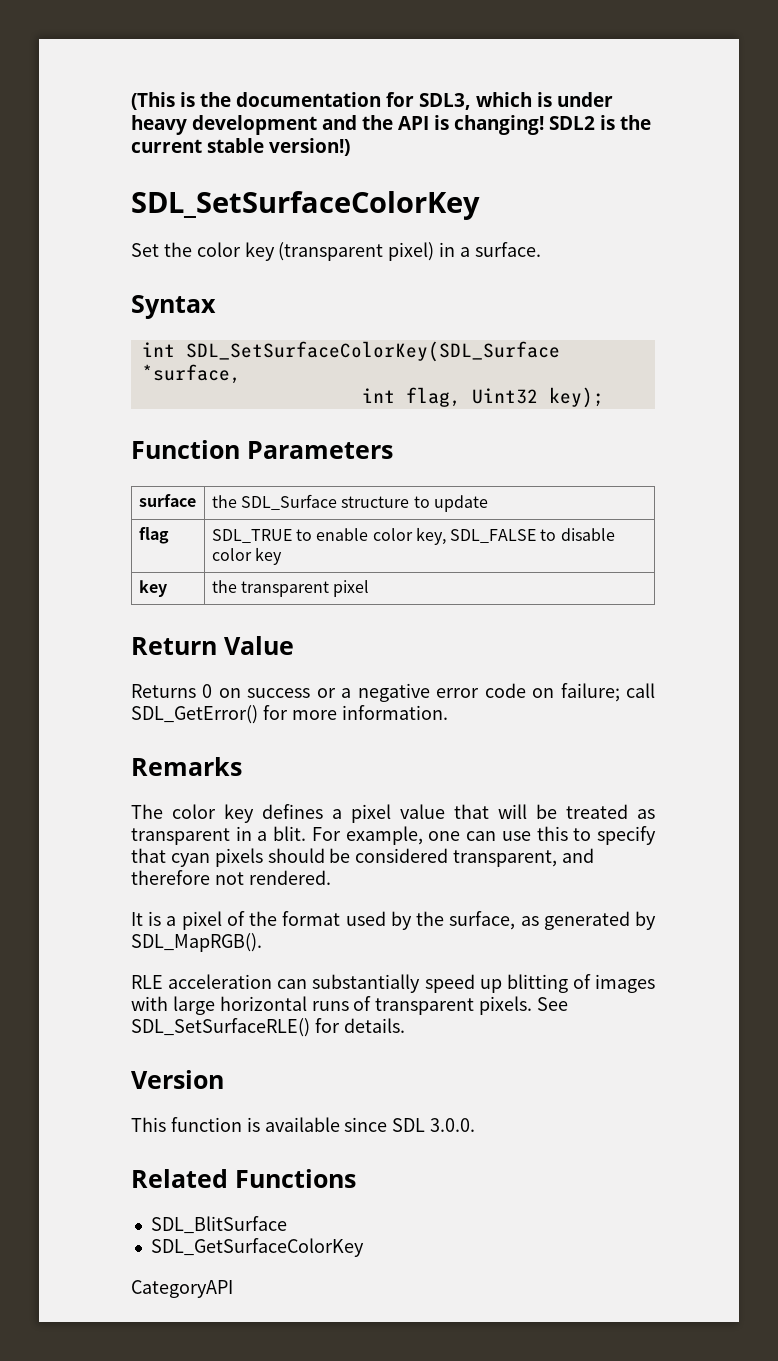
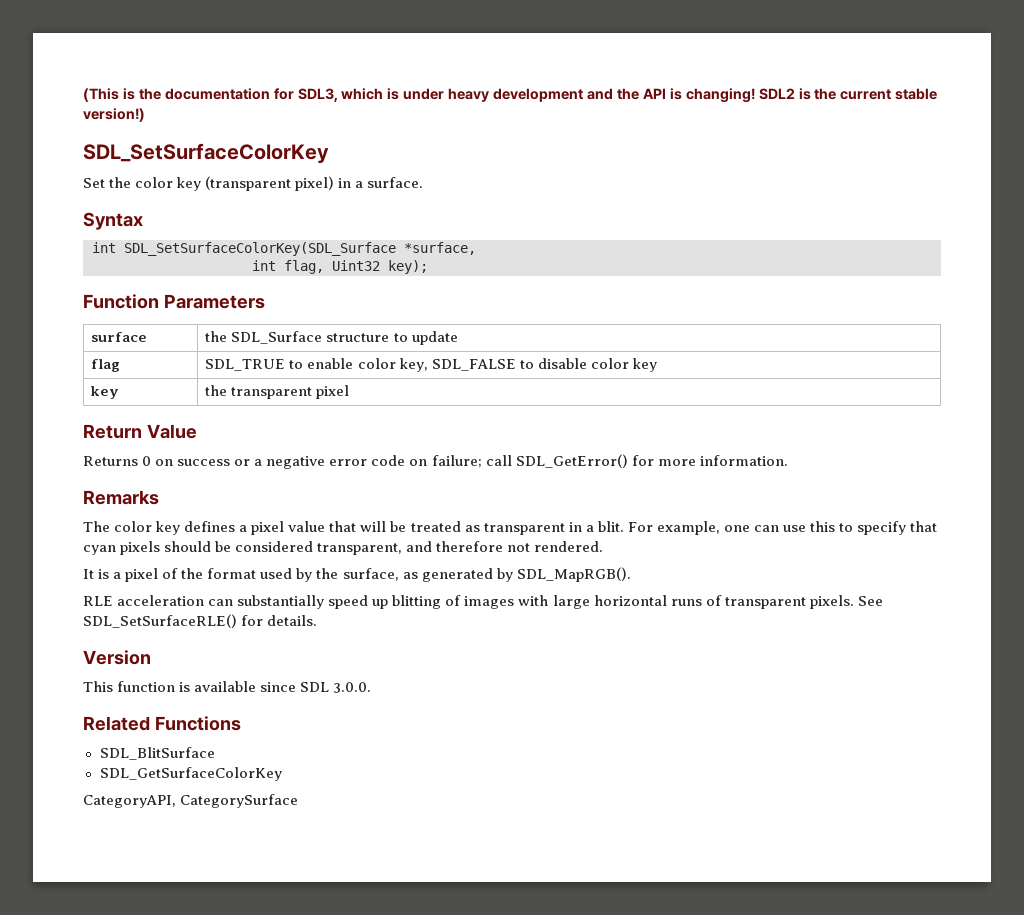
[131,1280,233,1298] CategoryAPI -> [83,794,299,808] CategoryAPI, CategorySurface

